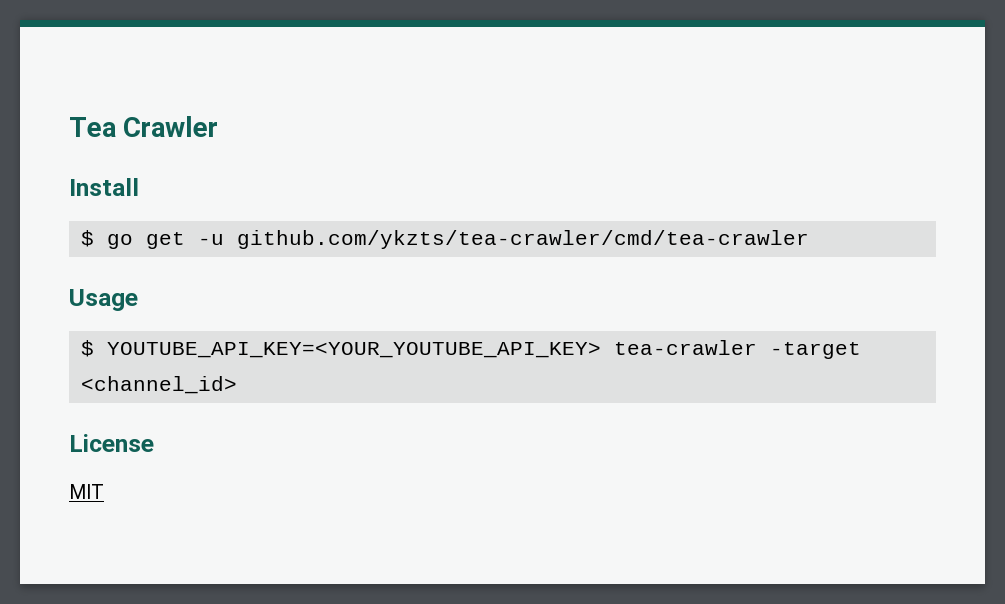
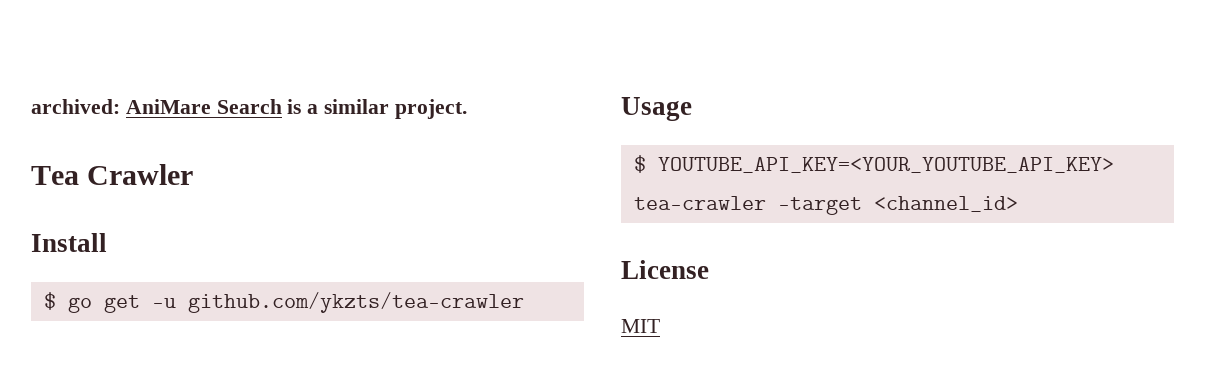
(69, 127) none -> [31,99,467,119] archived: AniMare Search is a similar project. //
[236,230,809,249] github.com/ykzts/tea-crawler/cmd/tea-crawler -> [187,292,524,313] github.com/ykzts/tea-crawler

